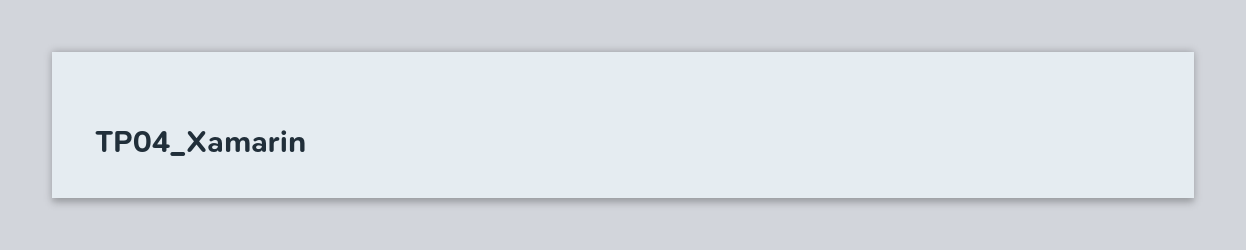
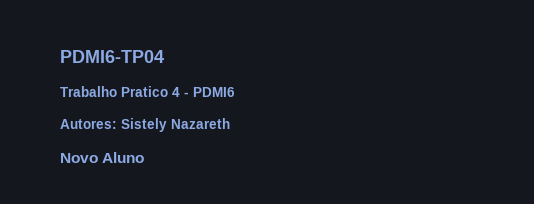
[95,130,306,156] TP04_Xamarin -> [60,50,164,63] [60,86,235,97] [60,118,230,132] [60,152,145,163] PDMI6-TP04 // Trabalho Pratico 4 - PDMI6 // Autores: Sistely Nazareth // Novo Aluno

